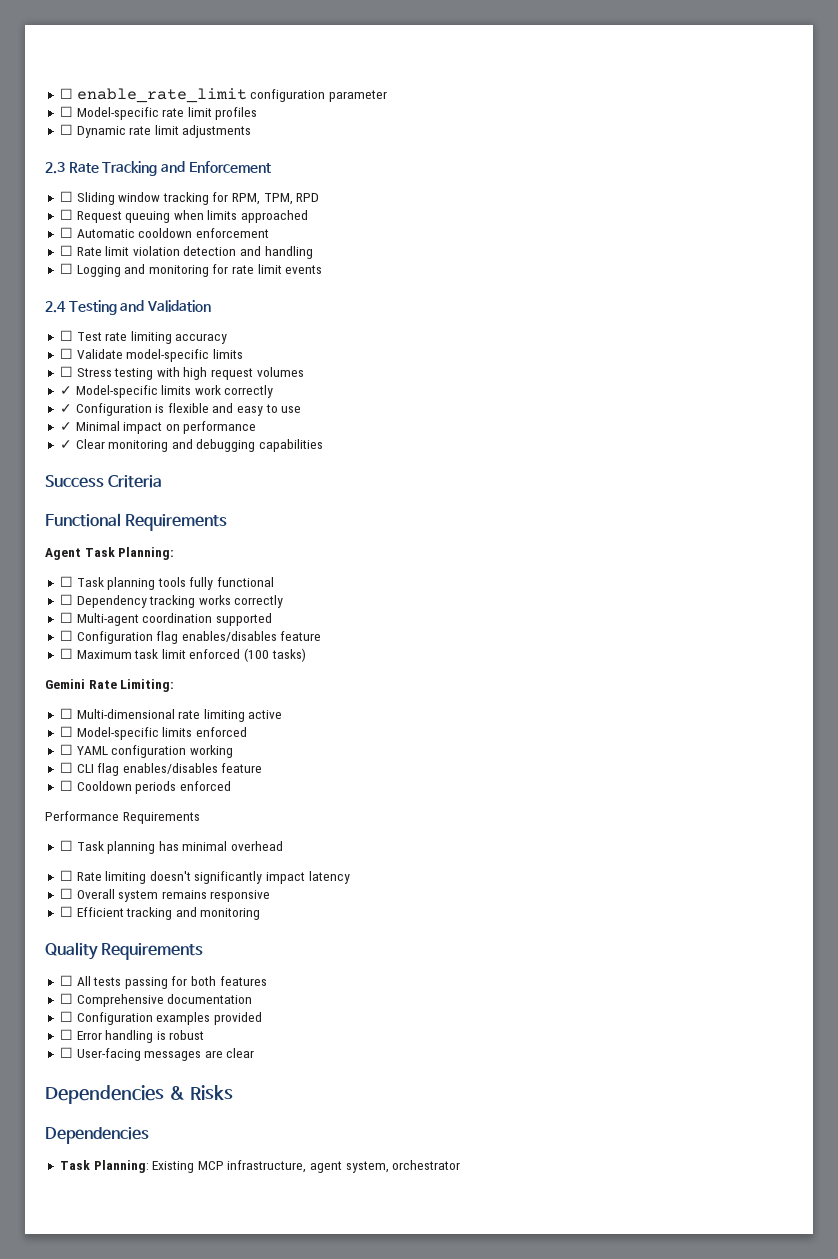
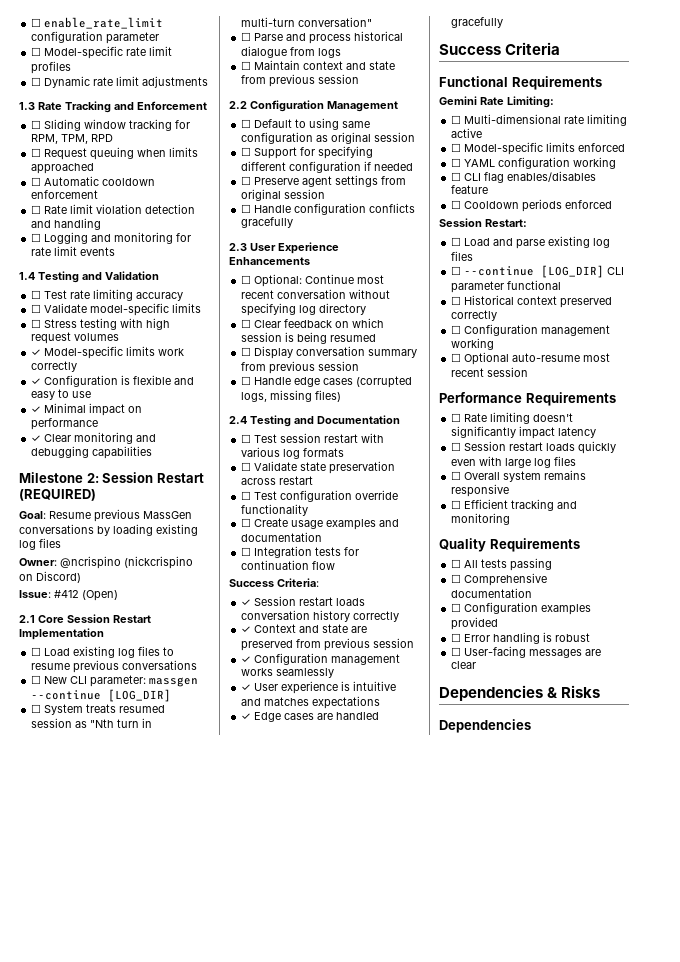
[45,162,65,174] 2.3 -> [19,102,35,110] 1.3
[45,301,66,313] 2.4 -> [19,272,35,280] 1.4
[45,475,163,488] [45,513,228,531] [45,547,175,560] [59,576,275,590] [59,594,284,608] [59,612,272,626] [59,630,322,644] [59,648,306,662] Success Criteria // Functional Requirements // Agent Task Planning: // ☐ Task planning tools fully functional // ☐ Dependency tracking works correctly // ☐ Multi-agent coordination supported // ☐ Configuration flag enables/disables feature // ☐ Maximum task limit enforced (100 tasks) -> [19,472,204,483] [19,489,96,501] [19,509,192,522] [19,524,198,536] [19,538,61,550] [19,556,193,569] [19,571,81,583] [19,590,118,601] [19,614,151,623] [19,628,104,640] [31,646,175,658] [31,660,198,673] [31,675,199,687] [31,689,172,702] [31,704,166,715] [31,718,153,728] [241,17,373,27] [241,31,404,44] [241,46,342,58] [241,60,396,70] [241,74,360,87] [229,100,398,112] [241,118,371,130] [241,132,416,144] [241,146,374,159] [241,161,414,173] [241,175,407,187] [241,189,326,201] [241,203,416,215] [241,217,294,228] [229,242,339,254] [229,257,310,265] [241,274,385,287] [241,289,391,299] [241,303,367,316] [241,318,385,328] [241,332,377,344] [241,346,418,359] [241,361,360,374] [241,376,413,388] [241,390,342,402] [229,415,400,427] [241,433,385,443] [241,447,345,459] [241,461,396,474] [241,476,314,485] [241,490,399,502] [241,504,309,516] [241,518,400,530] [241,532,323,542] [241,546,360,558] [241,560,336,570] [229,578,319,587] [241,596,366,606] [241,610,400,622] [241,624,368,633] [241,638,415,651] [241,653,401,665] [241,668,335,678] [241,681,397,694] [241,696,381,709] [241,712,380,722] [451,17,504,28] [439,42,561,55] [439,76,602,90] Milestone 2: Session Restart (REQUIRED) // Goal: Resume previous MassGen conversations by loading existing log files // Owner: @ncrispino (nickcrispino on Discord) // Issue: #412 (Open) // 2.1 Core Session Restart Implementation // ☐ Load existing log files to resume previous conversations // ☐ New CLI parameter: massgen --continue [LOG_DIR] // ☐ System treats resumed session as "Nth turn in multi-turn conversation" // ☐ Parse and process historical dialogue from logs // ☐ Maintain context and state from previous session // 2.2 Configuration Management // ☐ Default to using same configuration as original session // ☐ Support for specifying different configuration if needed // ☐ Preserve agent settings from original session // ☐ Handle configuration conflicts gracefully // 2.3 User Experience Enhancements // ☐ Optional: Continue most recent conversation without specifying log directory // ☐ Clear feedback on which session is being resumed // ☐ Display conversation summary from previous session // ☐ Handle edge cases (corrupted logs, missing files) // 2.4 Testing and Documentation // ☐ Test session restart with various log formats // ☐ Validate state preservation across restart // ☐ Test configuration override functionality // ☐ Create usage examples and documentation // ☐ Integration tests for continuation flow // Success Criteria: // ✓ Session restart loads conversation history correctly // ✓ Context and state are preserved from previous session // ✓ Configuration management works seamlessly // ✓ User experience is intuitive and matches expectations // ✓ Edge cases are handled gracefully // Success Criteria // Functional Requirements
[45,811,200,824] [59,840,284,854] Performance Requirements // ☐ Task planning has minimal overhead -> [439,218,527,227] [451,236,611,249] [451,251,474,261] [451,265,625,278] [451,280,562,293] [451,295,613,308] [451,310,498,321] [451,324,611,336] [451,338,495,350] [451,352,611,365] [451,367,529,377] [439,392,616,406] Session Restart: // ☐ Load and parse existing log files // ☐ --continue [LOG_DIR] CLI parameter functional // ☐ Historical context preserved correctly // ☐ Configuration management working // ☐ Optional auto-resume most recent session // Performance Requirements
(350, 877) none -> [451,441,617,454] [451,456,577,468] // ☐ Session restart loads quickly even with large log files
[171,976,267,986] for both features -> (553, 564) none
[59,1160,461,1173] // Task Planning: Existing MCP infrastructure, agent system, orchestrator -> (531, 726) none

